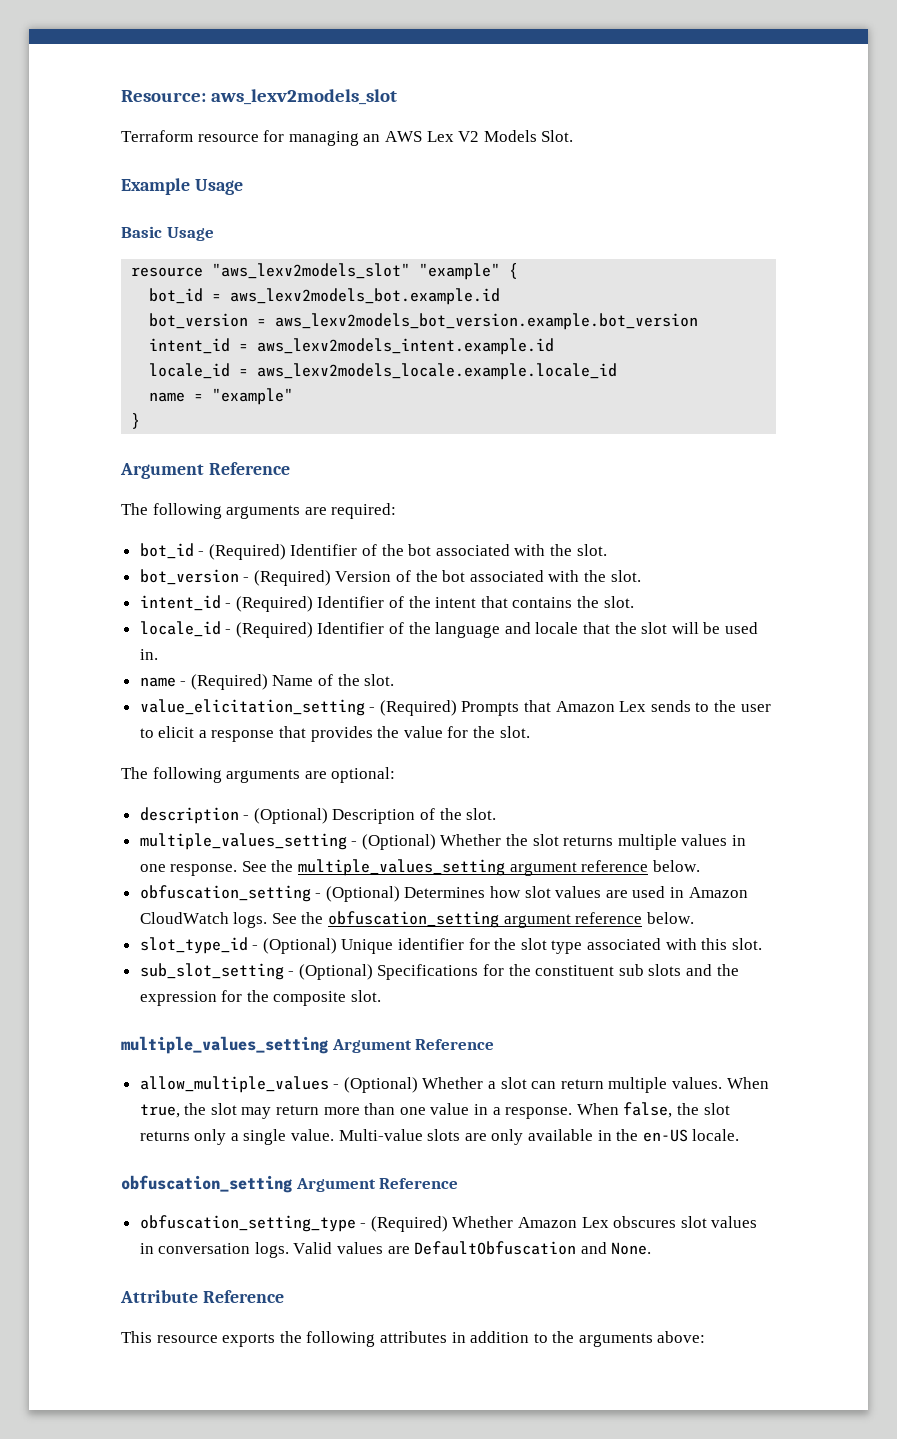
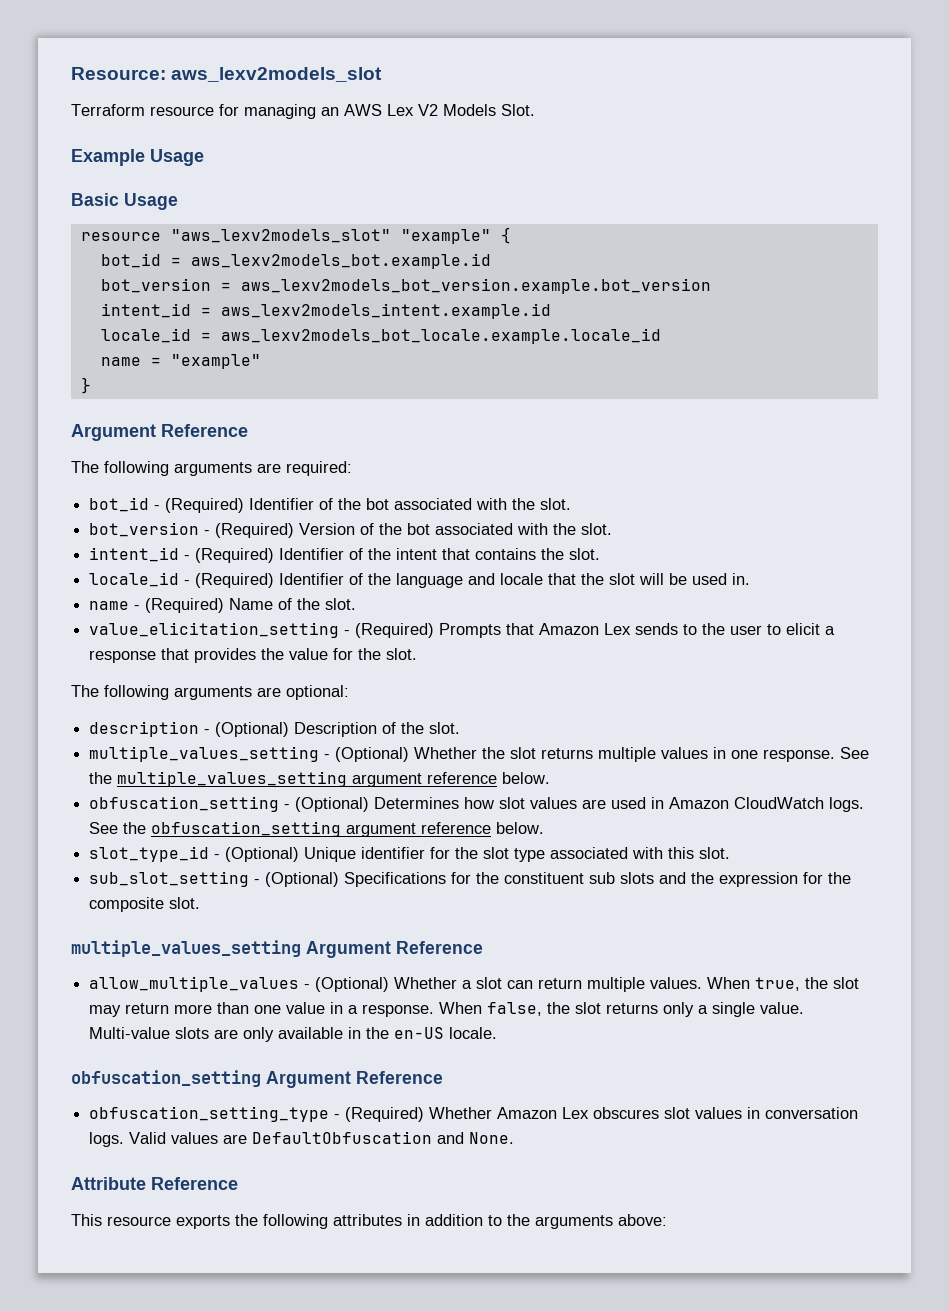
[257,363,618,380] aws_lexv2models_locale.example.locale_id -> [220,328,661,344] aws_lexv2models_bot_locale.example.locale_id

